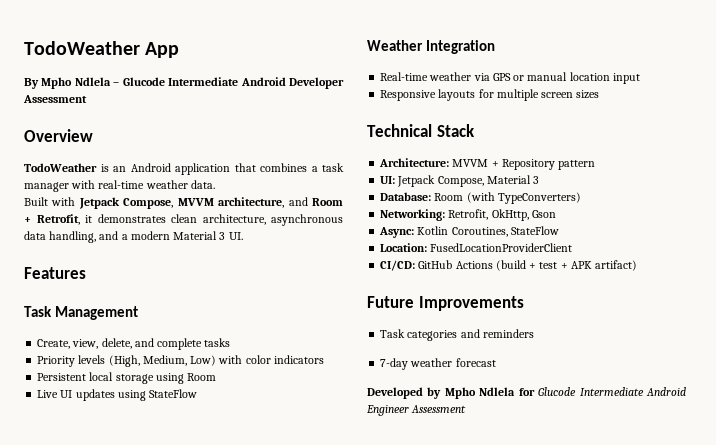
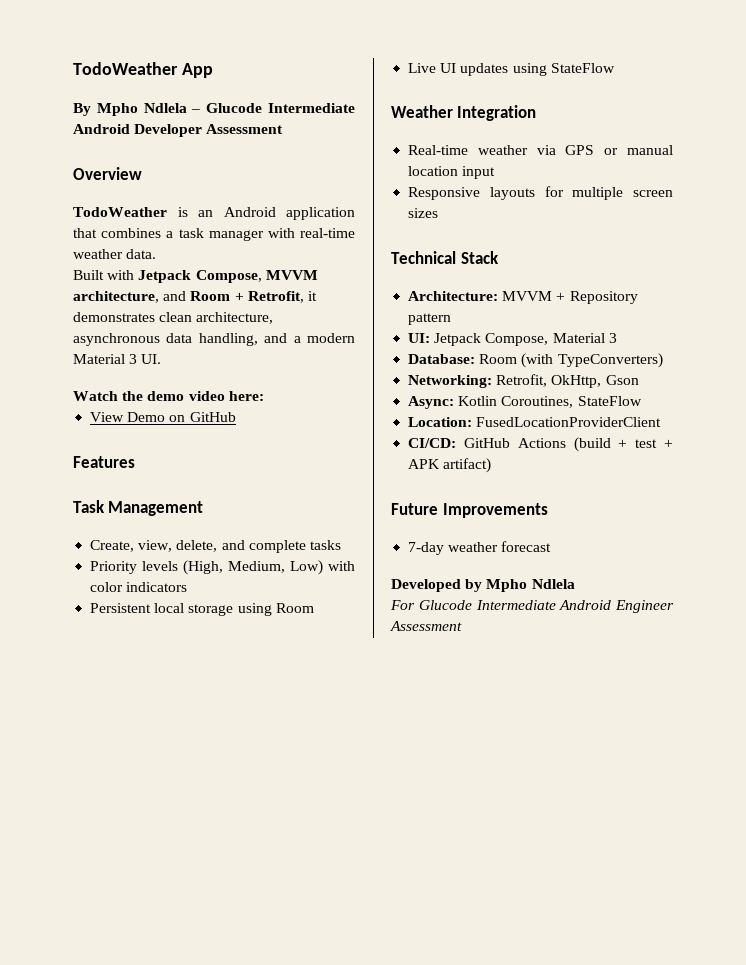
(243, 236) none -> [73,391,264,401] [90,412,236,422] // Watch the demo video here: // View Demo on GitHub
[380,329,534,341] // Task categories and reminders -> (548, 510) none
[518,388,535,396] for -> [390,600,415,610] // For

